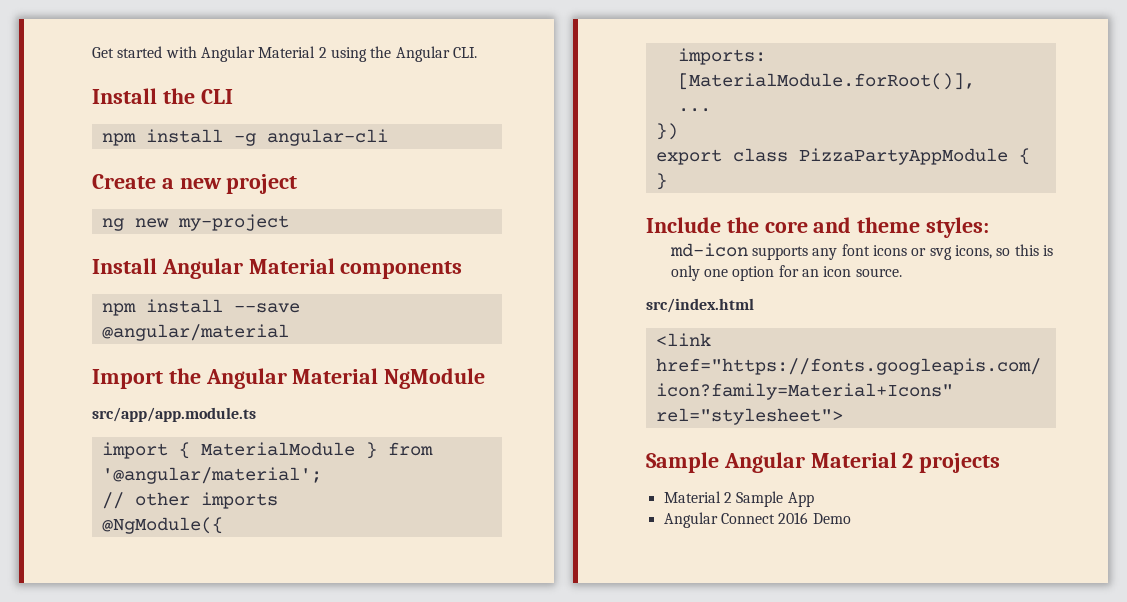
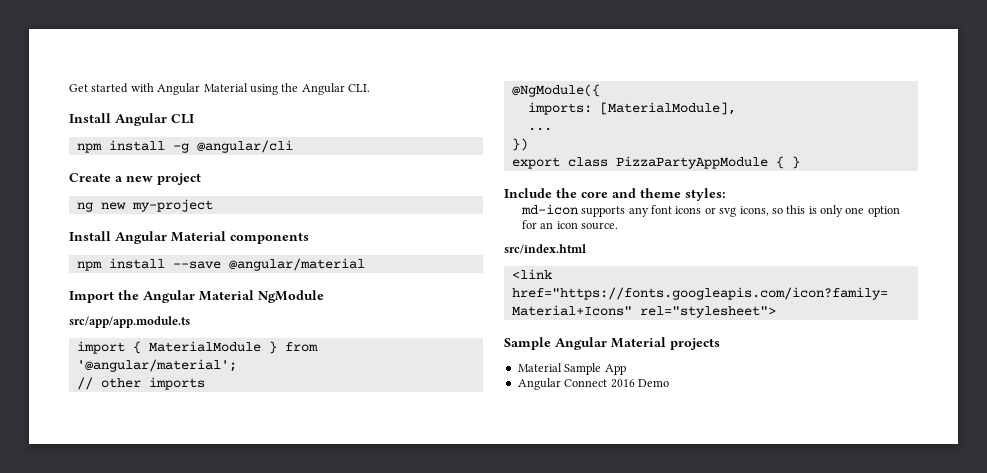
[318,47,327,58] 2 -> (248, 87) none
[162,88,195,104] the -> [115,113,167,126] Angular
[266,129,388,146] angular-cli -> [196,140,293,153] @angular/cli
[677,73,975,90] [MaterialModule.forRoot()], -> [599,102,736,115] [MaterialModule],
[902,453,914,468] 2 -> (666, 342) none
[723,492,732,503] 2 -> (562, 367) none

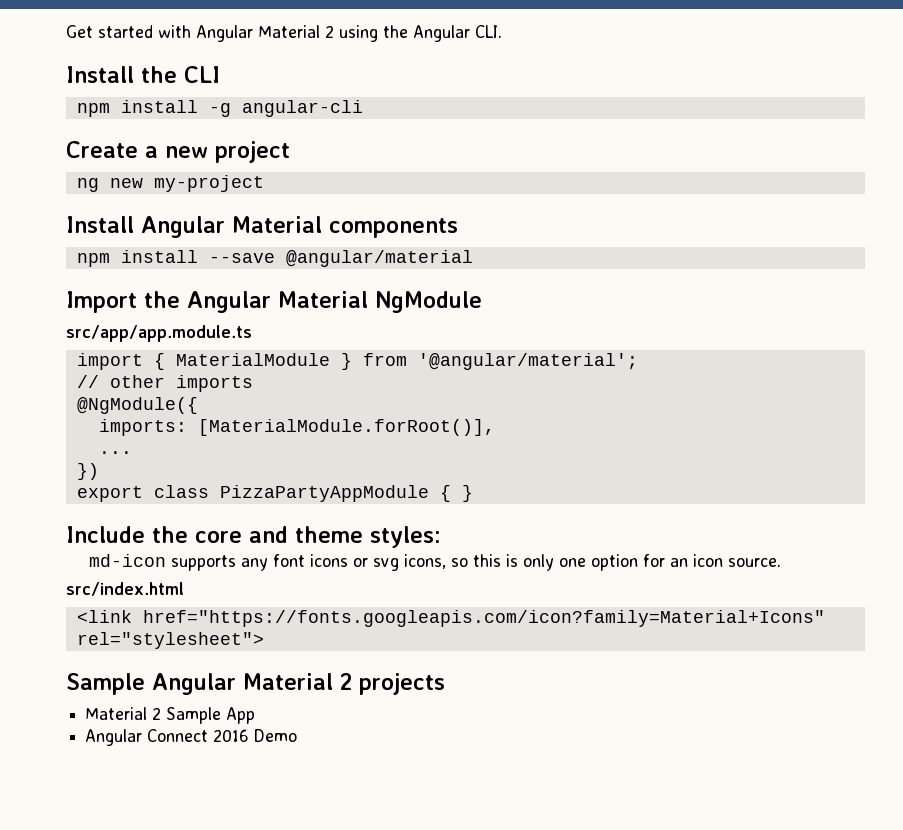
(248, 87) none -> [325,25,334,38] 2
[115,113,167,126] Angular -> [141,66,177,83] the
[196,140,293,153] @angular/cli -> [241,100,363,117] angular-cli
[599,102,736,115] [MaterialModule], -> [197,419,495,436] [MaterialModule.forRoot()],
(666, 342) none -> [340,673,352,690] 2
(562, 367) none -> [152,707,162,720] 2

